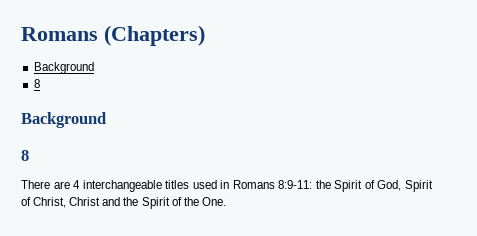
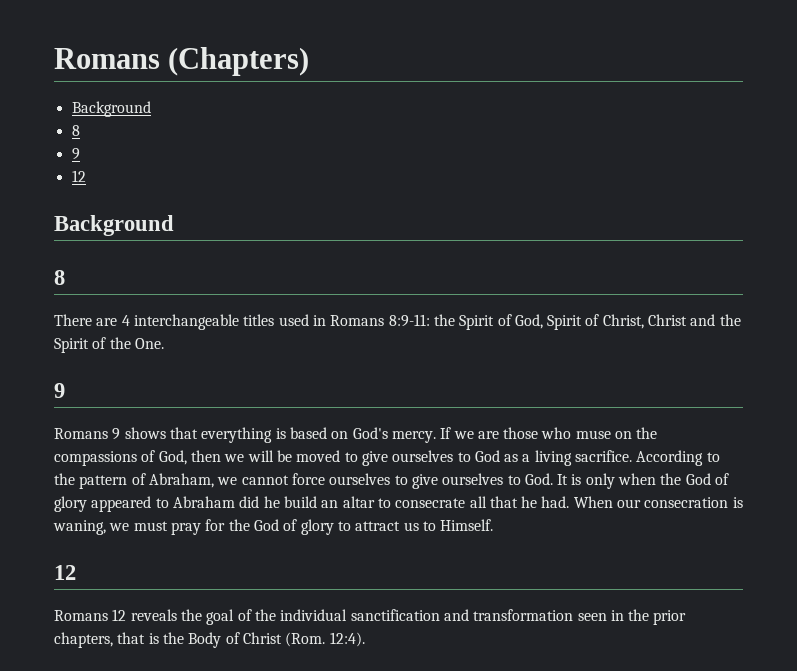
(40, 83) none -> [71,148,80,160] [71,170,86,182] // 9 // 12
(226, 201) none -> [54,383,65,398] [54,427,658,443] [54,450,720,466] [54,473,730,489] [54,496,743,512] [53,519,494,535] [54,565,76,580] [54,609,687,625] [54,632,365,648] // 9 // Romans 9 shows that everything is based on God's mercy. If we are those who muse on the compassions of God, then we will be moved to give ourselves to God as a living sacrifice. According to the pattern of Abraham, we cannot force ourselves to give ourselves to God. It is only when the God of glory appeared to Abraham did he build an altar to consecrate all that he had. When our consecration is waning, we must pray for the God of glory to attract us to Himself. // 12 // Romans 12 reveals the goal of the individual sanctification and transformation seen in the prior chapters, that is the Body of Christ (Rom. 12:4).

